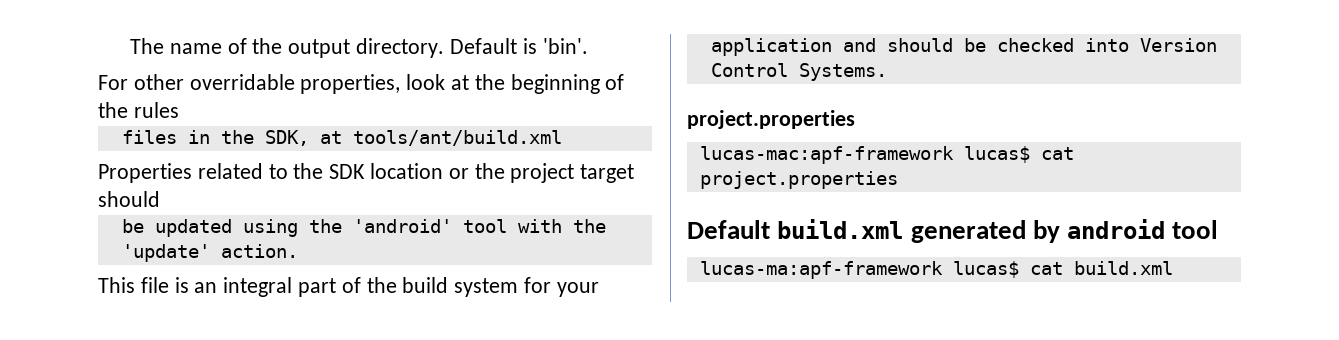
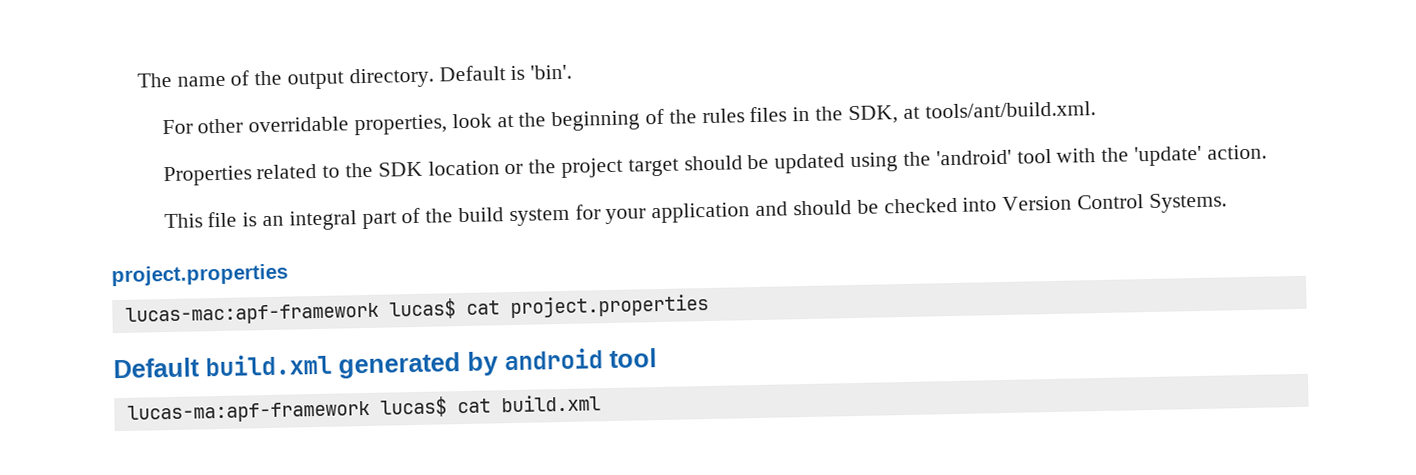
(179, 110) // -> (745, 116) none
[352,130,562,146] tools/ant/build.xml -> [924,101,1096,119] tools/ant/build.xml.
(160, 199) // -> (743, 163) none
(599, 289) // -> (647, 216) none

